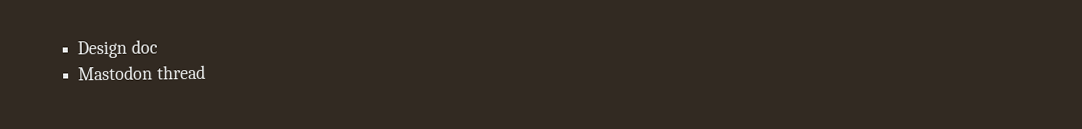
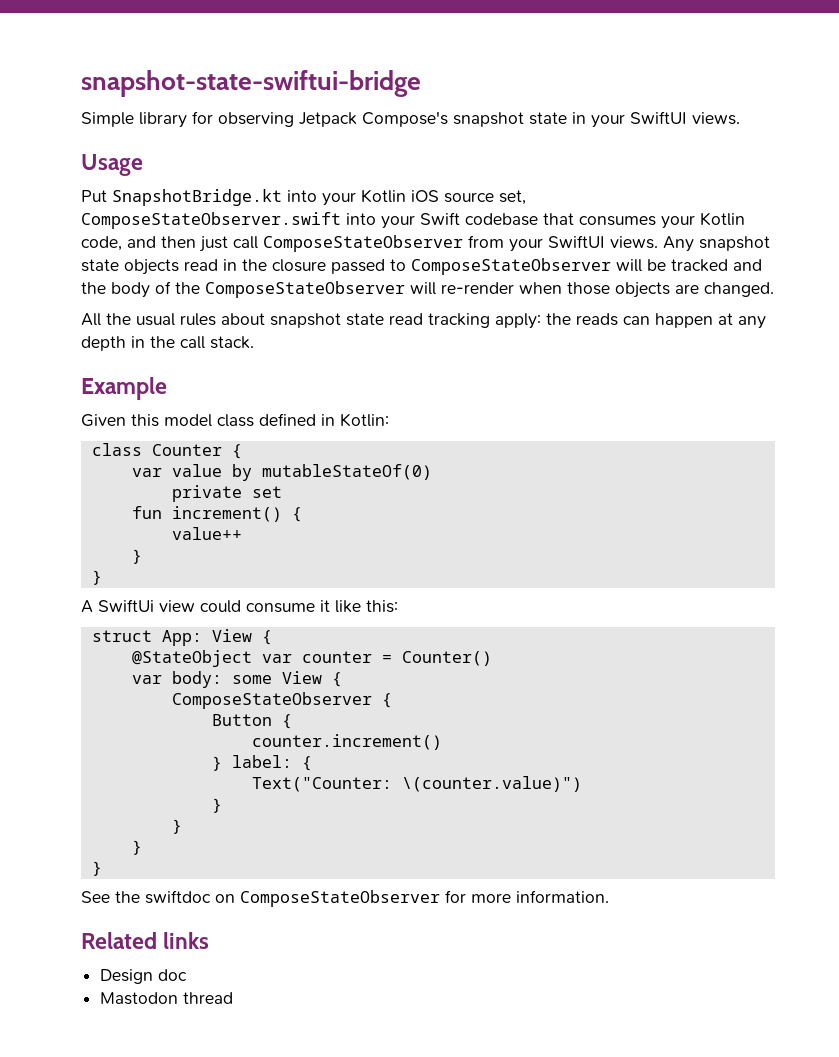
(77, 49) none -> [81,70,421,97] [81,111,740,128] [81,154,143,176] [81,189,526,206] [81,212,745,229] [81,235,770,252] [81,258,762,275] [81,281,774,298] [81,313,766,329] [81,336,254,351] [81,377,167,400] [81,413,389,427] [91,443,242,459] [131,464,432,481] [171,485,282,502] [131,506,302,522] [171,527,242,540] [131,549,142,564] [91,570,102,585] [81,599,398,613] [91,629,272,646] [131,650,492,667] [131,671,342,688] [171,692,392,709] [211,714,292,729] [251,734,442,750] [211,755,312,771] [251,776,582,792] [211,798,222,813] [171,819,182,834] [131,840,142,855] [91,861,102,876] [81,890,609,907] [81,932,210,949] snapshot-state-swiftui-bridge // Simple library for observing Jetpack Compose's snapshot state in your SwiftUI views. // Usage // Put SnapshotBridge.kt into your Kotlin iOS source set, ComposeStateObserver.swift into your Swift codebase that consumes your Kotlin code, and then just call ComposeStateObserver from your SwiftUI views. Any snapshot state objects read in the closure passed to ComposeStateObserver will be tracked and the body of the ComposeStateObserver will re-render when those objects are changed. // All the usual rules about snapshot state read tracking apply: the reads can happen at any depth in the call stack. // Example // Given this model class defined in Kotlin: // class Counter { // var value by mutableStateOf(0) // private set // fun increment() { // value++ // } // } // A SwiftUi view could consume it like this: // struct App: View { // @StateObject var counter = Counter() // var body: some View { // ComposeStateObserver { // Button { // counter.increment() // } label: { // Text("Counter: \(counter.value)") // } // } // } // } // See the swiftdoc on ComposeStateObserver for more information. // Related links //

